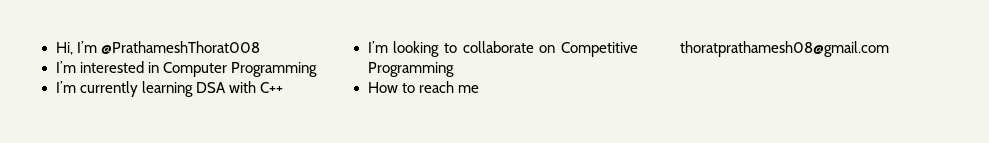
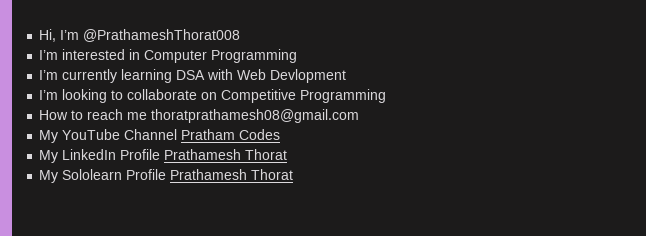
[259,82,283,93] C++ -> [237,69,347,83] Web Devlopment
(889, 49) none -> [39,129,281,143] [39,149,288,163] [39,169,294,183] // My YouTube Channel Pratham Codes // My LinkedIn Profile Prathamesh Thorat // My Sololearn Profile Prathamesh Thorat

